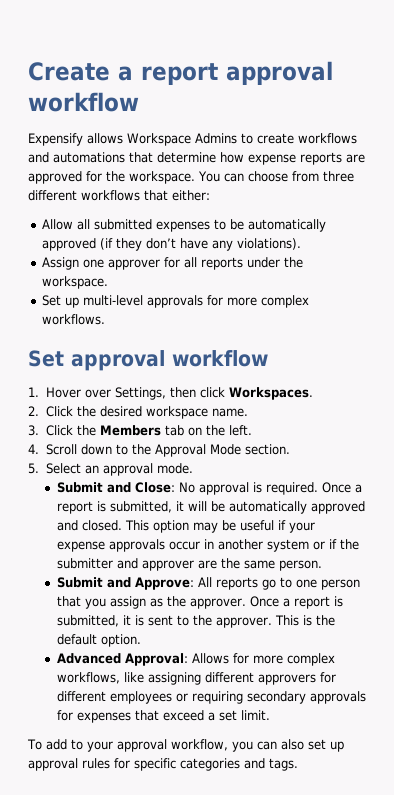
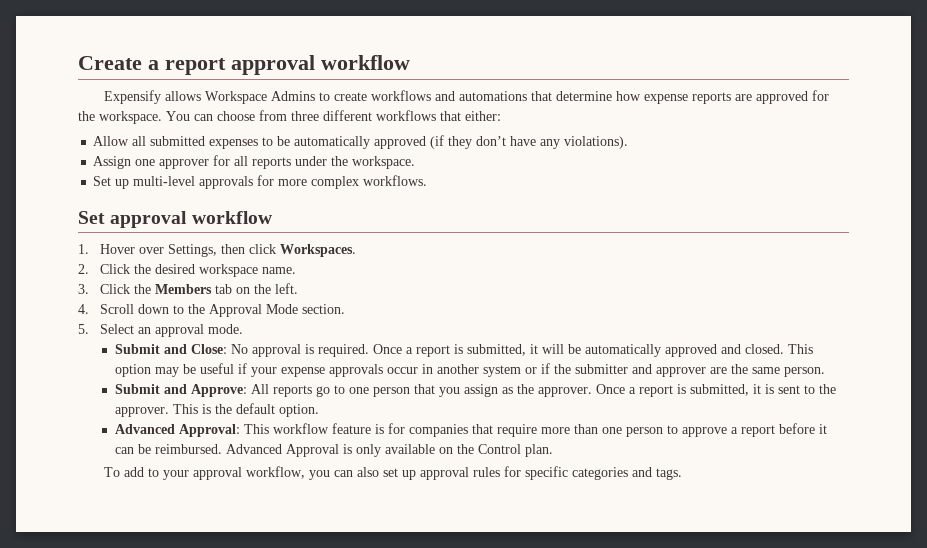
[191,653,335,666] [56,672,336,685] [56,691,366,704] [56,710,270,723] Allows for more complex workflows, like assigning different approvers for different employees or requiring secondary approvals for expenses that exceed a set limit. -> [244,423,828,437] [115,444,554,457] This workflow feature is for companies that require more than one person to approve a report before it can be reimbursed. Advanced Approval is only available on the Control plan.

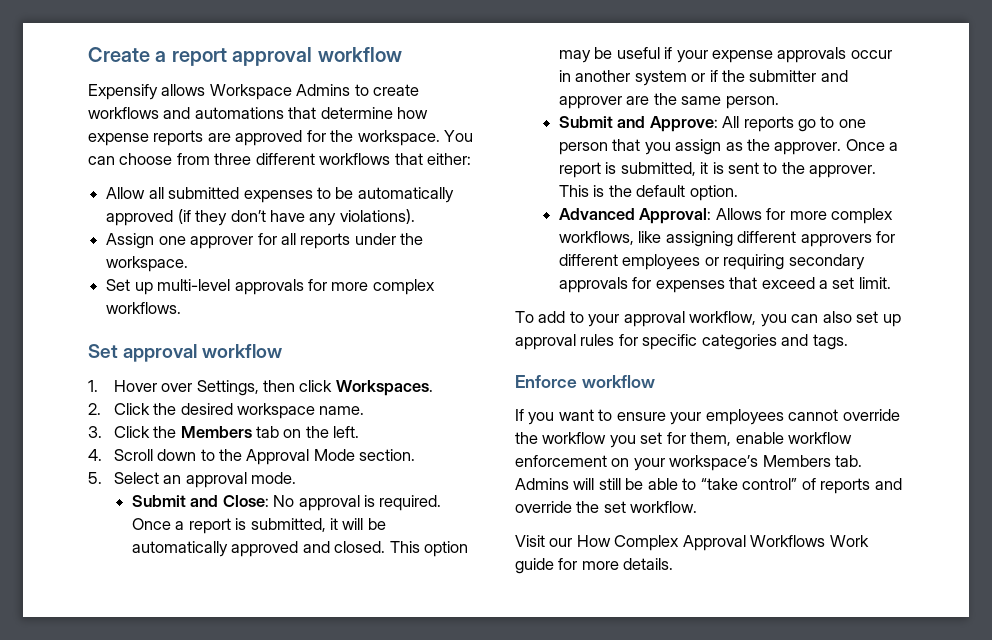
[244,423,828,437] [115,444,554,457] This workflow feature is for companies that require more than one person to approve a report before it can be reimbursed. Advanced Approval is only available on the Control plan. -> [715,208,894,224] [558,231,896,247] [558,254,865,270] [558,277,891,293] Allows for more complex workflows, like assigning different approvers for different employees or requiring secondary approvals for expenses that exceed a set limit.
(683, 474) none -> [515,375,655,388] [515,409,900,425] [515,432,853,448] [515,455,863,471] [515,478,902,494] [515,501,698,513] [515,535,869,551] [515,558,674,574] // Enforce workflow // If you want to ensure your employees cannot override the workflow you set for them, enable workflow enforcement on your workspace’s Members tab. Admins will still be able to “take control” of reports and override the set workflow. // Visit our How Complex Approval Workflows Work guide for more details.

